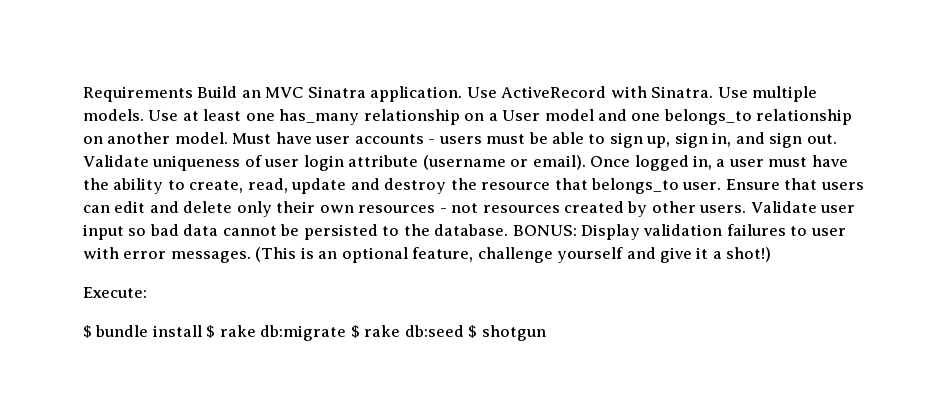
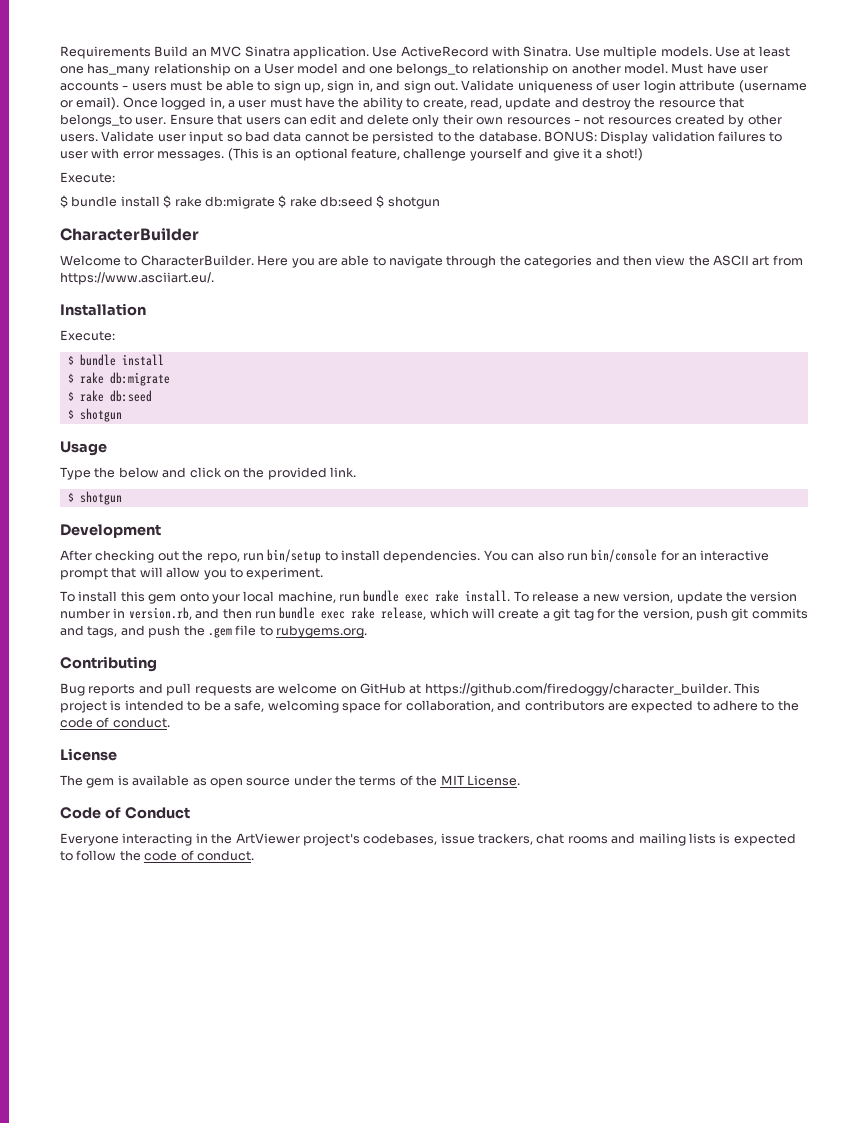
(546, 333) none -> [60,228,199,241] [60,255,803,268] [60,272,214,285] [60,303,146,316] [60,330,115,341] [67,354,164,366] [67,372,170,386] [67,390,152,402] [67,408,122,422] [60,441,107,456] [60,467,356,480] [67,491,122,505] [60,524,161,538] [60,549,770,563] [60,567,324,580] [60,590,798,604] [60,607,808,621] [60,625,367,638] [60,656,157,672] [60,683,761,696] [60,700,799,713] [60,717,170,728] [60,748,117,761] [60,775,520,788] [60,807,190,819] [60,833,796,846] [60,850,254,861] // CharacterBuilder // Welcome to CharacterBuilder. Here you are able to navigate through the categories and then view the ASCII art from https://www.asciiart.eu/. // Installation // Execute: // $ bundle install // $ rake db:migrate // $ rake db:seed // $ shotgun // Usage // Type the below and click on the provided link. // $ shotgun // Development // After checking out the repo, run bin/setup to install dependencies. You can also run bin/console for an interactive prompt that will allow you to experiment. // To install this gem onto your local machine, run bundle exec rake install. To release a new version, update the version number in version.rb, and then run bundle exec rake release, which will create a git tag for the version, push git commits and tags, and push the .gem file to rubygems.org. // Contributing // Bug reports and pull requests are welcome on GitHub at https://github.com/firedoggy/character_builder. This project is intended to be a safe, welcoming space for collaboration, and contributors are expected to adhere to the code of conduct. // License // The gem is available as open source under the terms of the MIT License. // Code of Conduct // Everyone interacting in the ArtViewer project's codebases, issue trackers, chat rooms and mailing lists is expected to follow the code of conduct.

